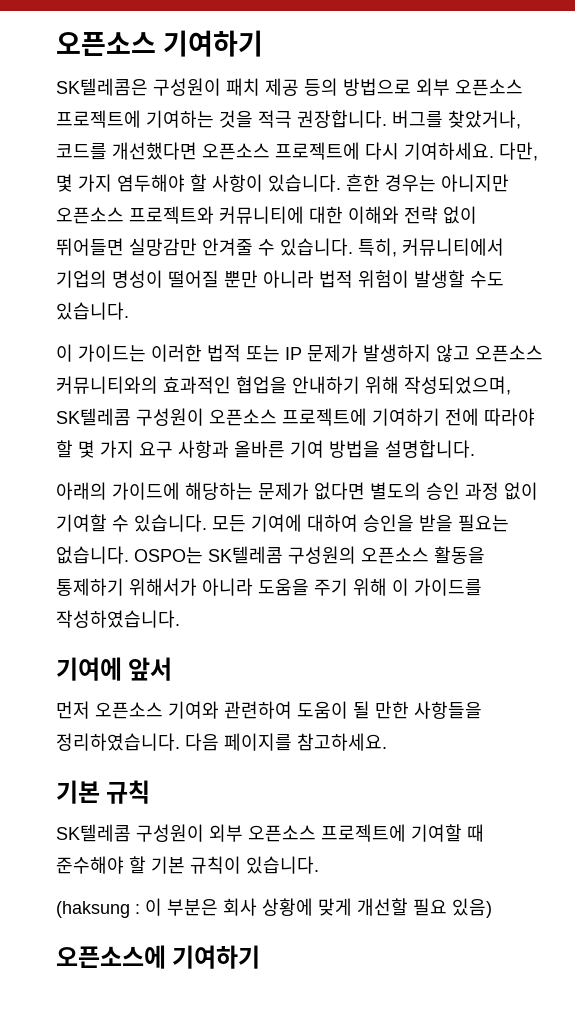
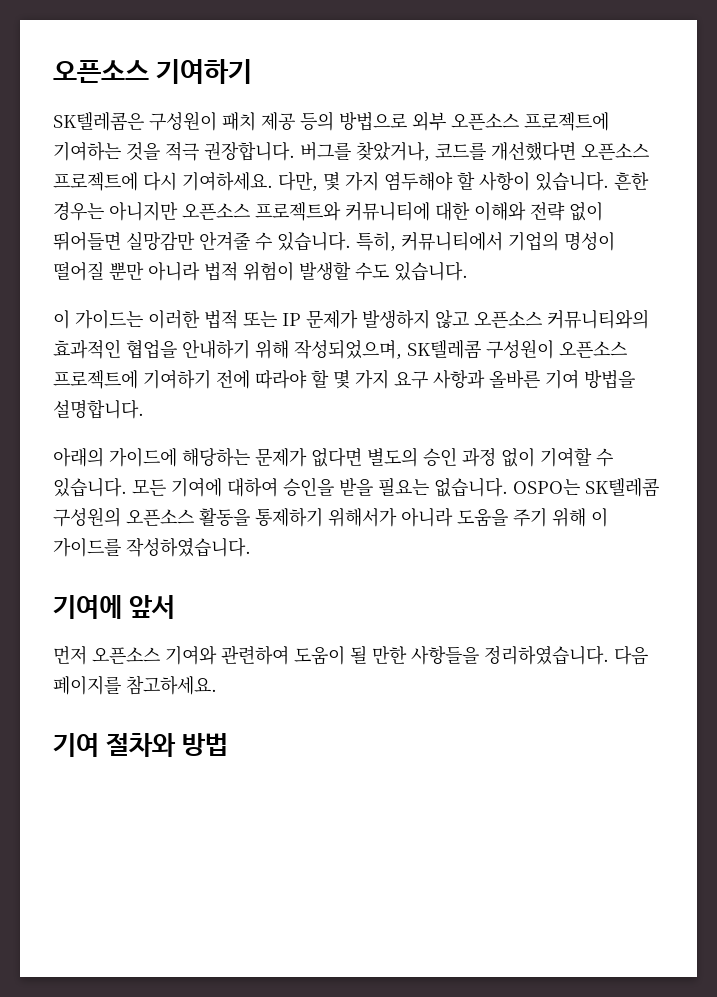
[56,780,151,804] [56,824,484,842] [56,856,319,874] [56,898,492,918] [56,945,261,969] 기본 규칙 // SK텔레콤 구성원이 외부 오픈소스 프로젝트에 기여할 때 준수해야 할 기본 규칙이 있습니다. // (haksung : 이 부분은 회사 상황에 맞게 개선할 필요 있음) // 오픈소스에 기여하기 -> [53,733,228,757] 기여 절차와 방법

